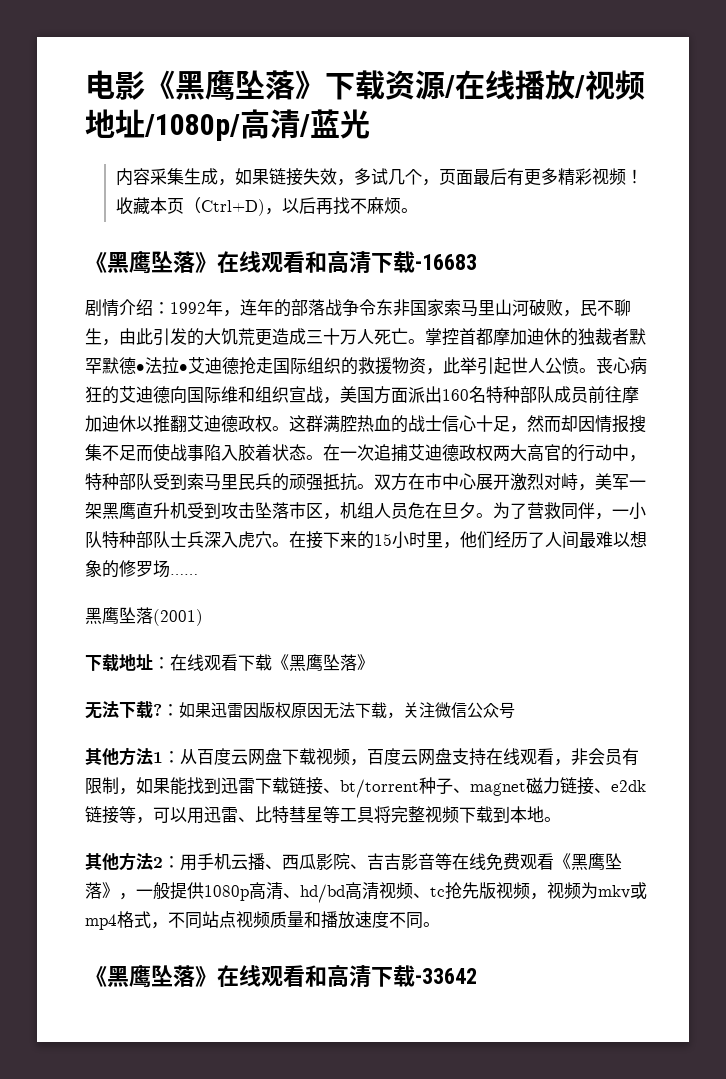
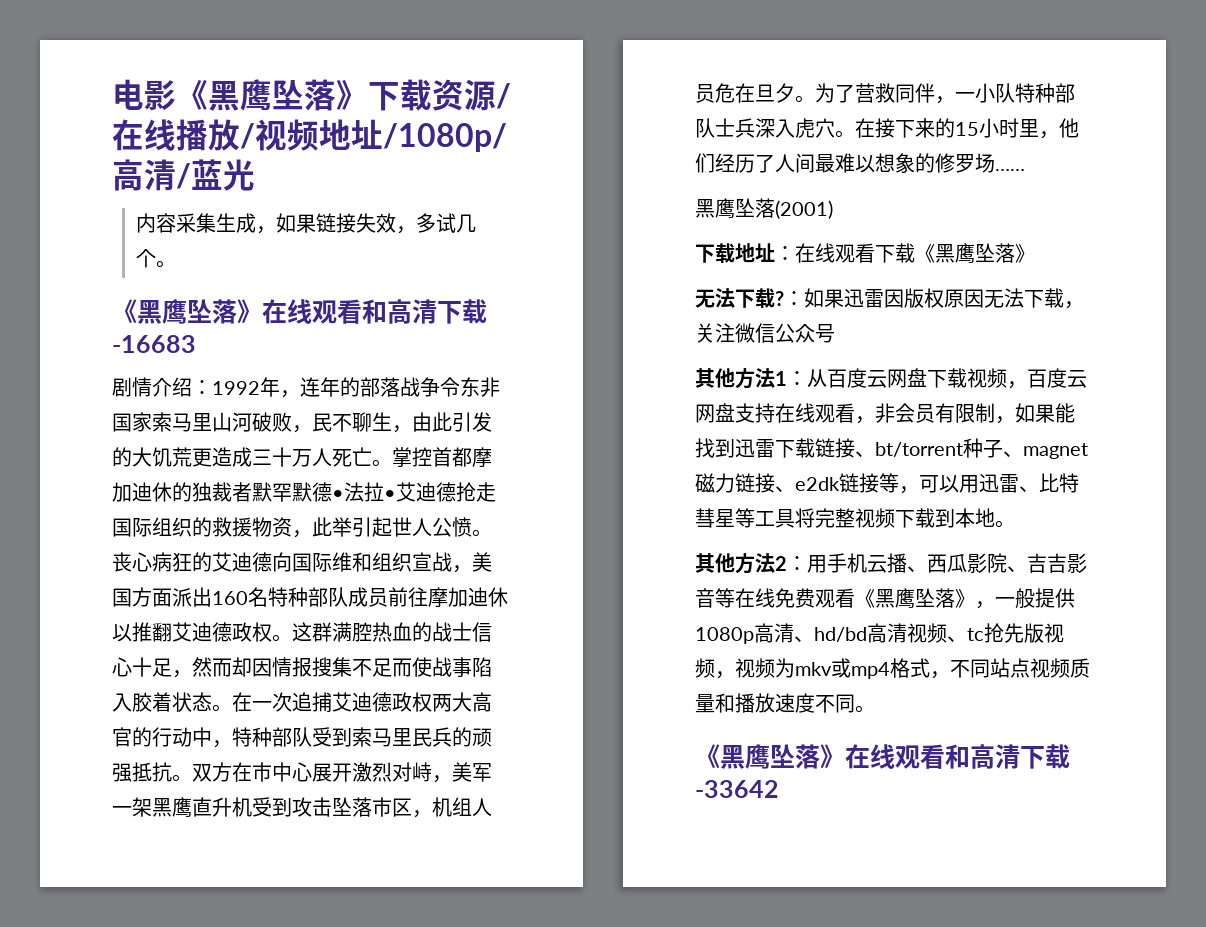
[421,168,643,186] [115,197,401,216] ，页面最后有更多精彩视频！收藏本页（Ctrl+D)，以后再找不麻烦 -> (157, 258) none

